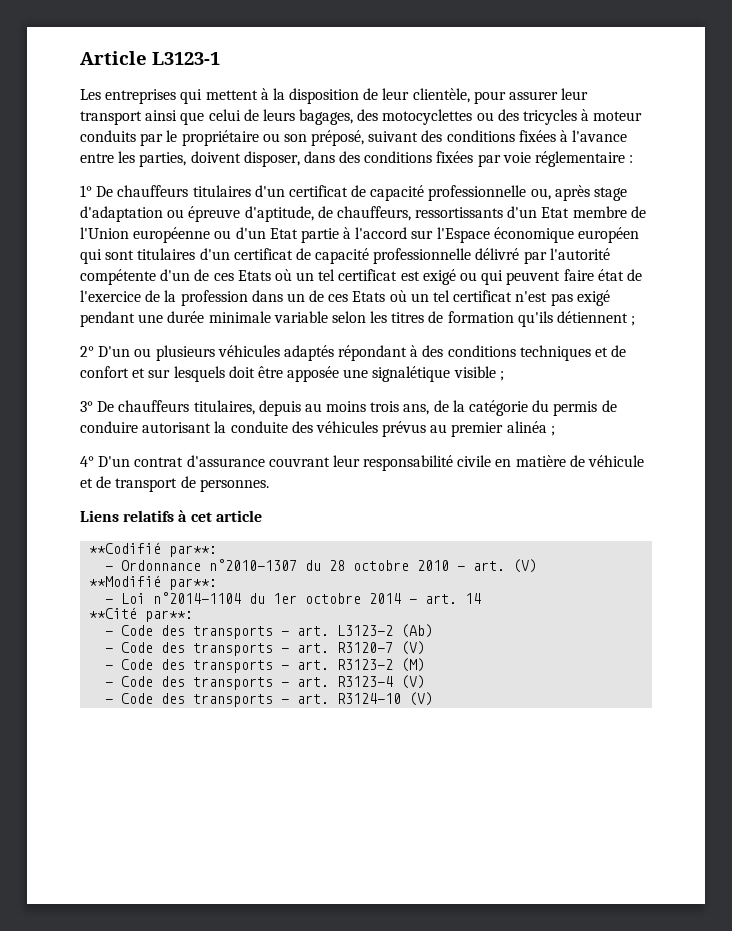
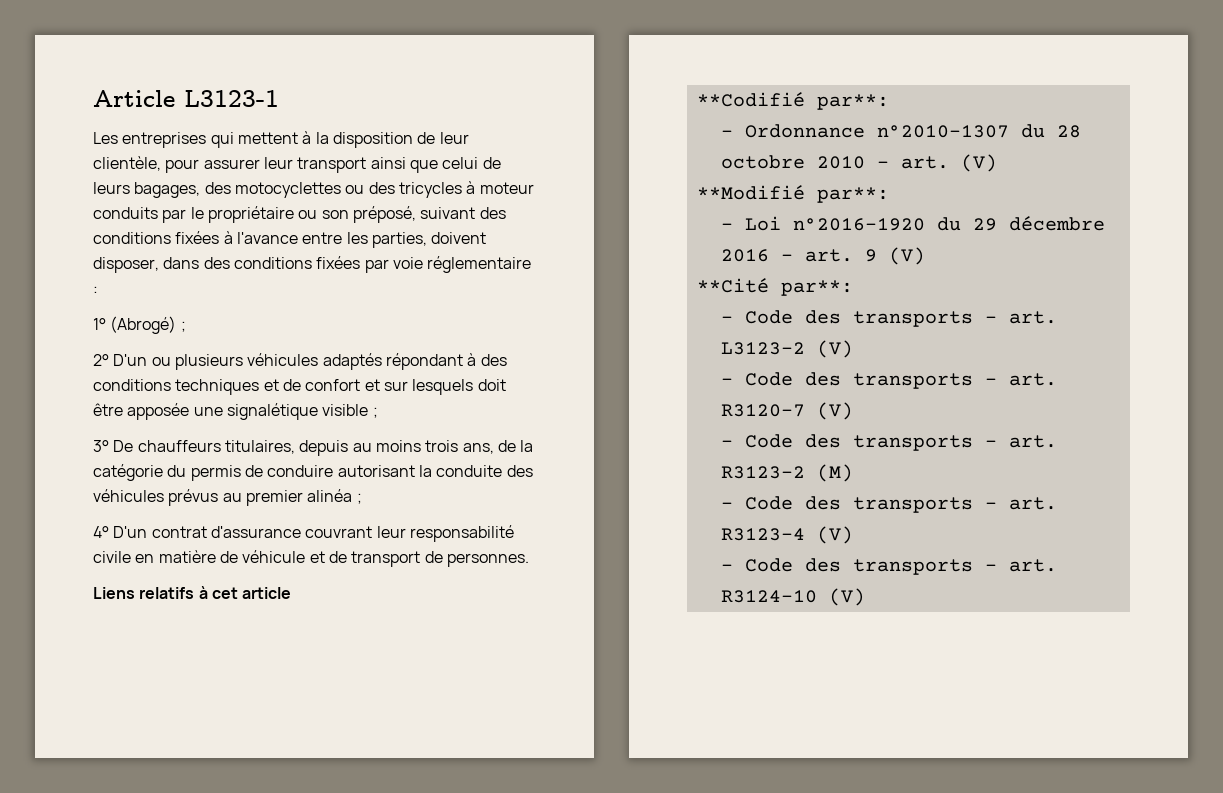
[96,185,628,201] [80,206,646,222] [80,227,640,243] [80,248,610,264] [80,269,642,285] [80,290,610,306] [80,311,629,327] De chauffeurs titulaires d'un certificat de capacité professionnelle ou, après stage d'adaptation ou épreuve d'aptitude, de chauffeurs, ressortissants d'un Etat membre de l'Union européenne ou d'un Etat partie à l'accord sur l'Espace économique européen qui sont titulaires d'un certificat de capacité professionnelle délivré par l'autorité compétente d'un de ces Etats où un tel certificat est exigé ou qui peuvent faire état de l'exercice de la profession dans un de ces Etats où un tel certificat n'est pas exigé pendant une durée minimale variable selon les titres de formation qu'ils détiennent -> [110,316,177,334] (Abrogé)
[153,592,482,604] n°2014-1104 du 1er octobre 2014 - art. 14 -> [792,216,1105,231] [720,247,925,265] n°2016-1920 du 29 décembre 2016 - art. 9 (V)
[401,624,434,638] (Ab) -> [816,340,853,358] (V)

